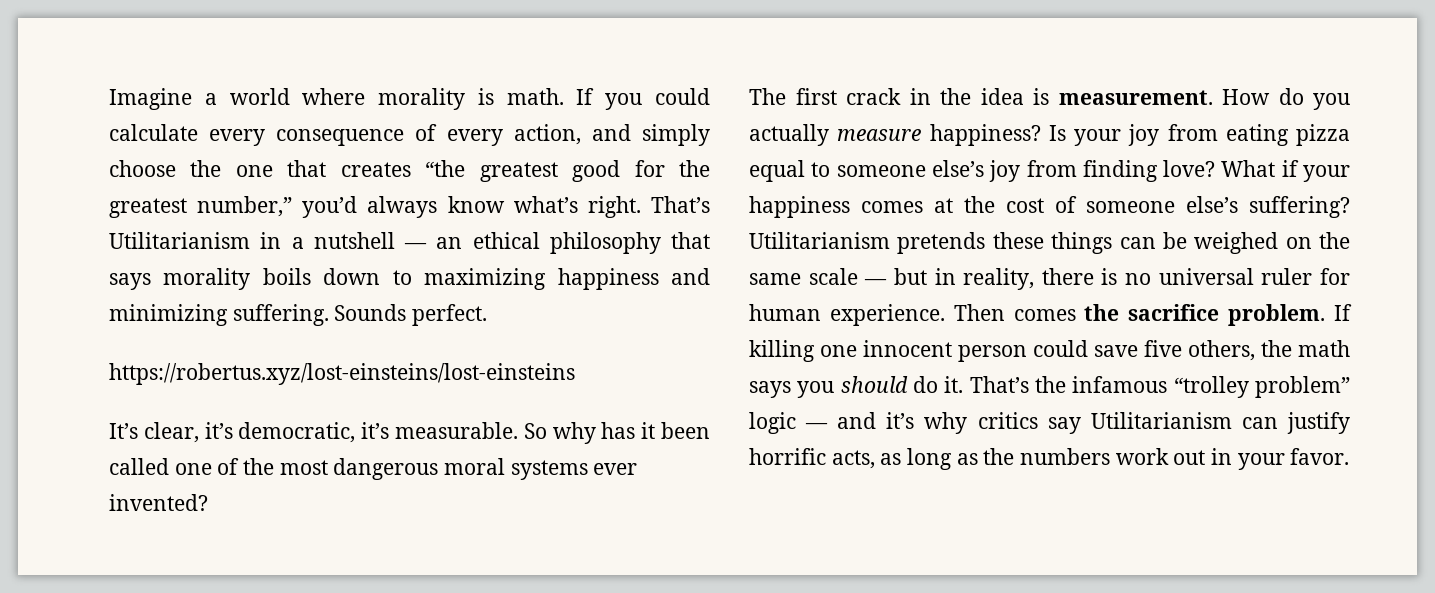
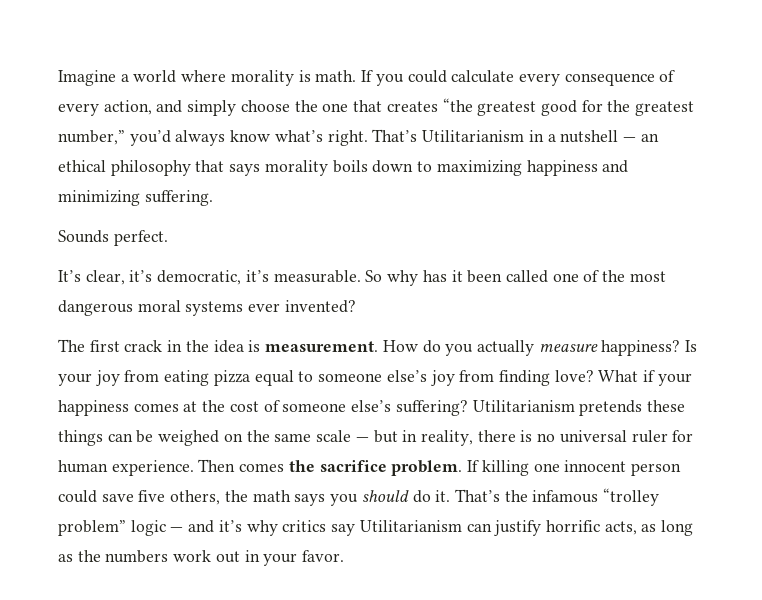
(329, 315) none -> (213, 198) //
[109,363,575,385] // https://robertus.xyz/lost-einsteins/lost-einsteins -> (168, 238) none

